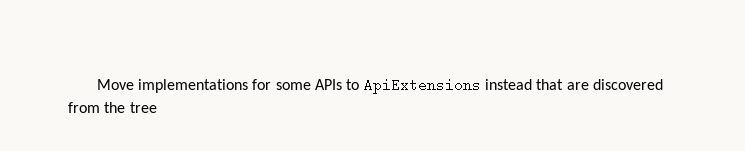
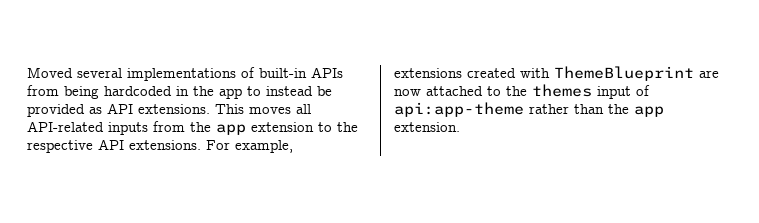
[96,78,663,94] [68,102,157,113] Move implementations for some APIs to ApiExtensions instead that are discovered from the tree -> [27,67,343,81] [27,85,332,99] [27,103,311,117] [27,121,358,135] [27,139,293,153] [394,66,719,81] [394,84,650,99] [394,102,664,117] [394,122,460,132] Moved several implementations of built-in APIs from being hardcoded in the app to instead be provided as API extensions. This moves all API-related inputs from the app extension to the respective API extensions. For example, extensions created with ThemeBlueprint are now attached to the themes input of api:app-theme rather than the app extension.

